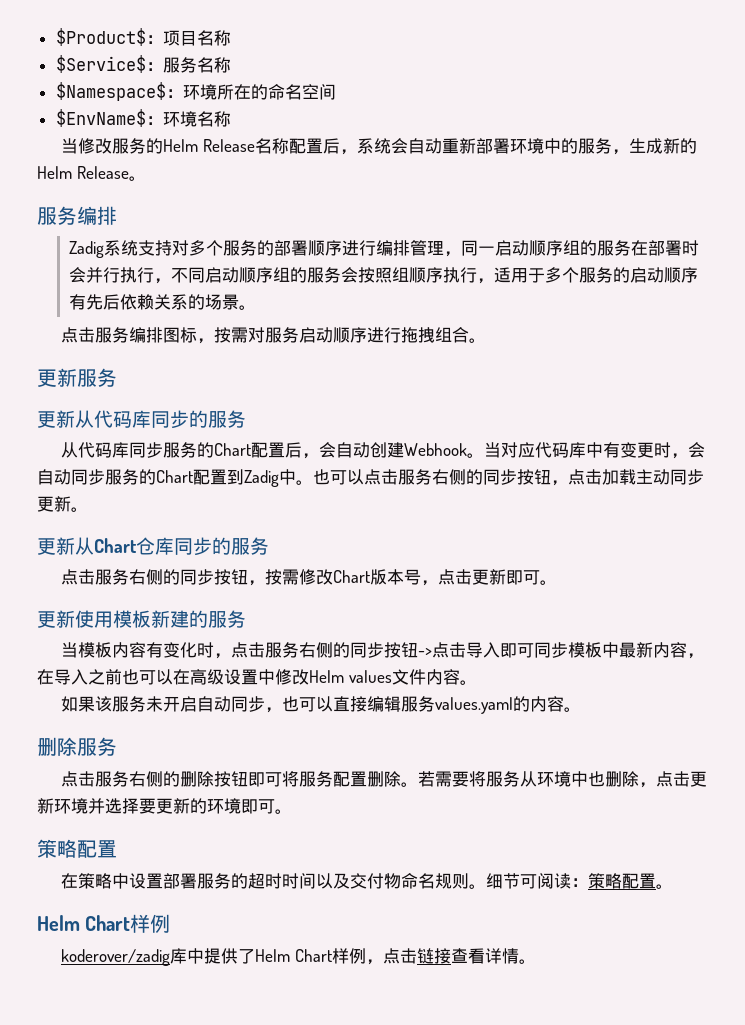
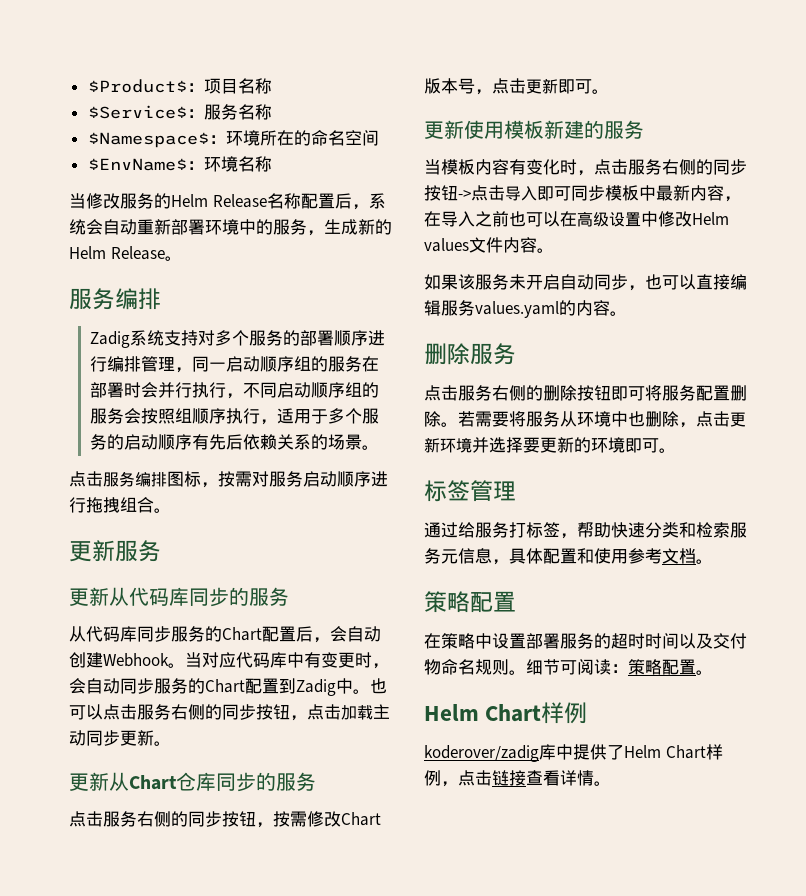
(292, 811) none -> [424,480,516,502] [424,522,747,539] [424,548,713,565] // 标签管理 // 通过给服务打标签，帮助快速分类和检索服务元信息，具体配置和使用参考文档。

